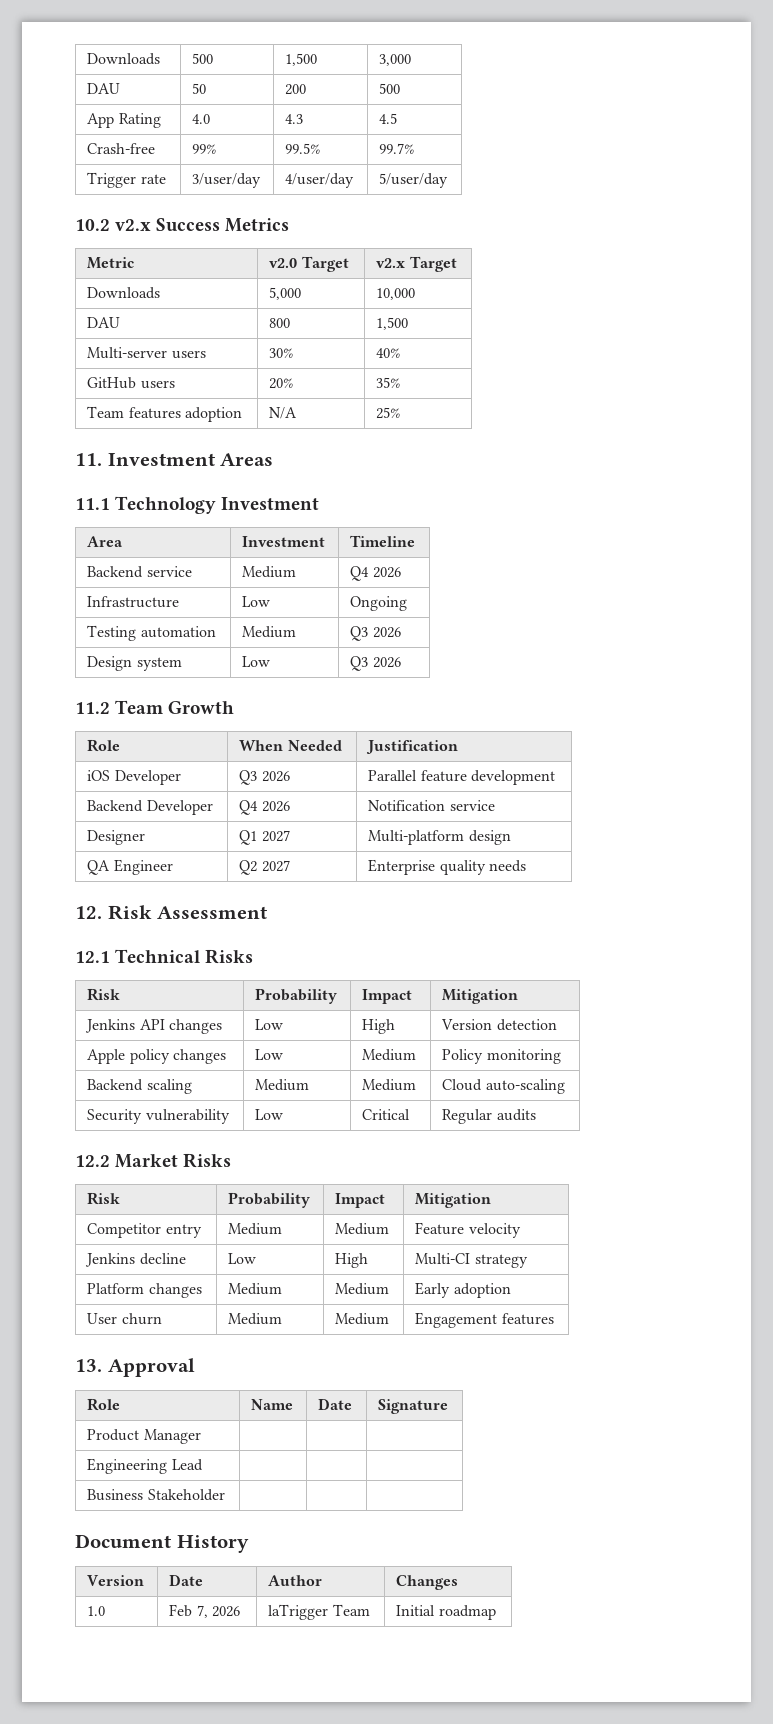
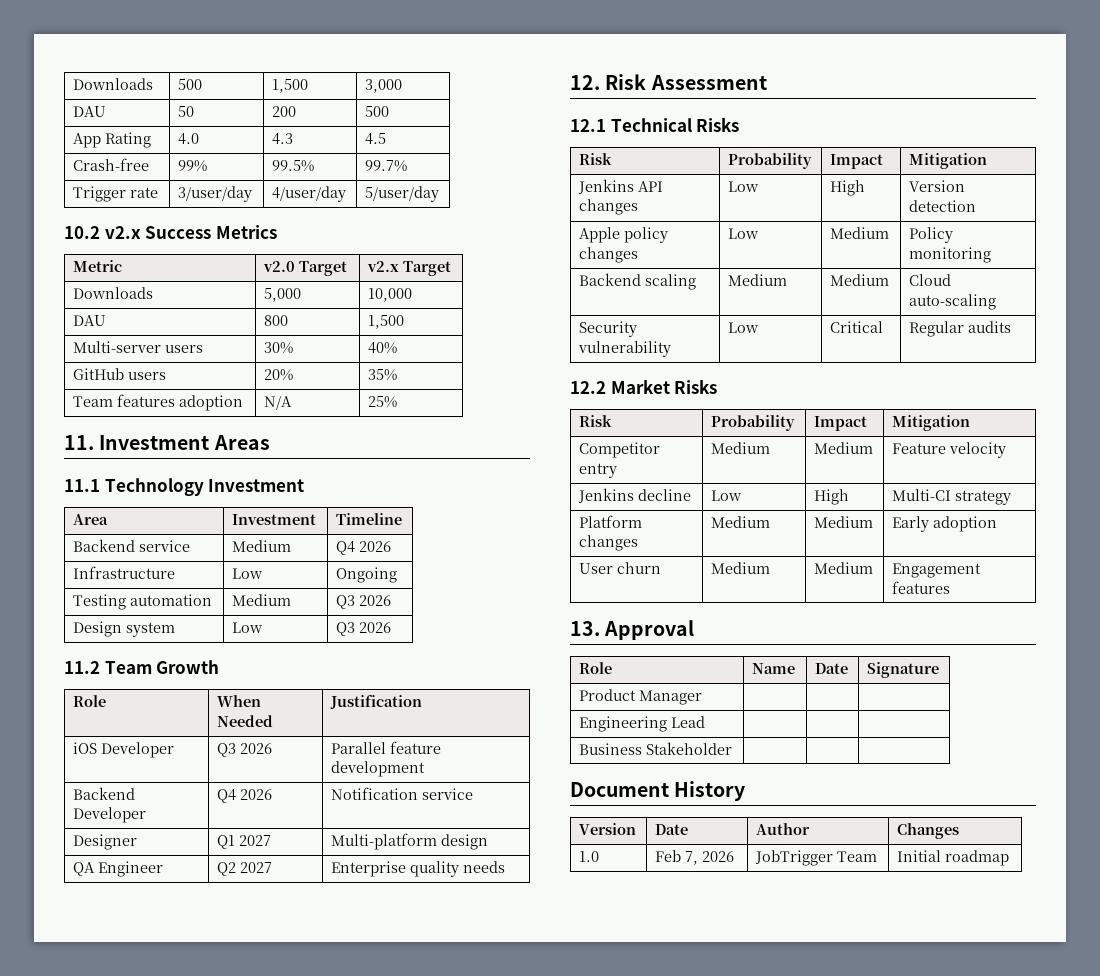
[268,1604,329,1620] laTrigger -> [755,850,834,866] JobTrigger

